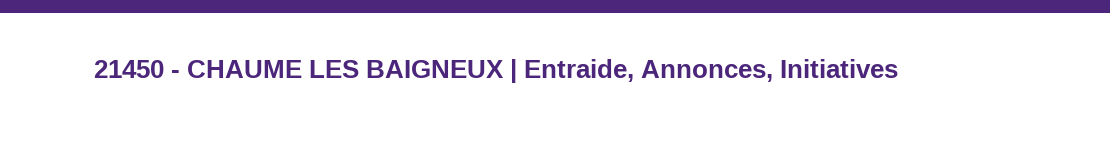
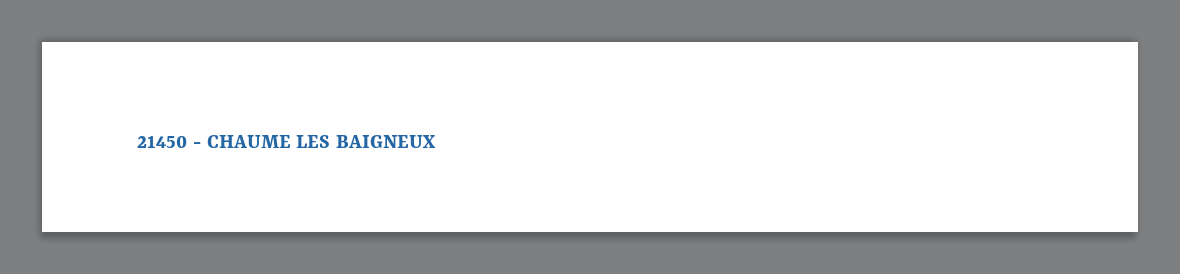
[510,59,899,83] | Entraide, Annonces, Initiatives -> (437, 141) none

